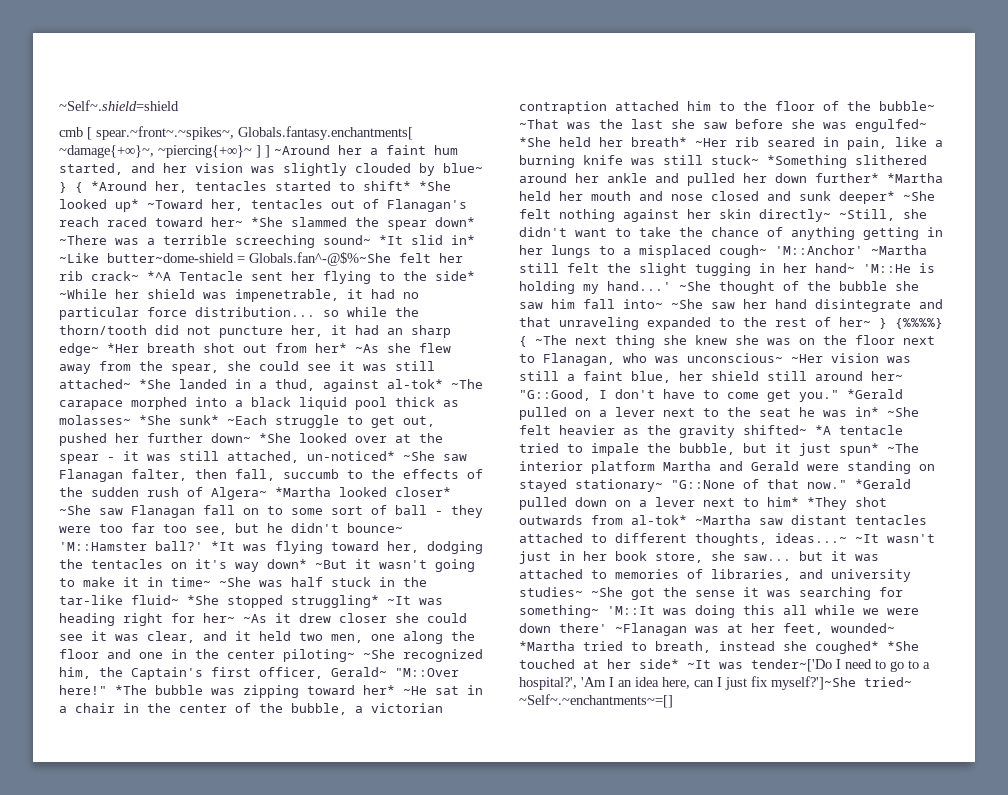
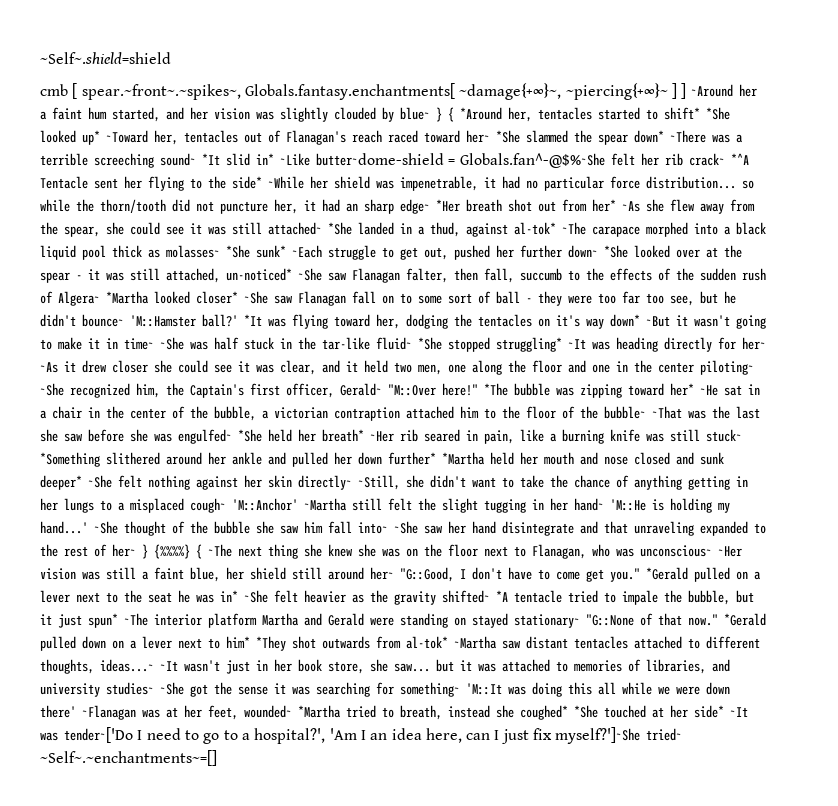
[123,613,163,626] right -> [664,337,712,352] directly

